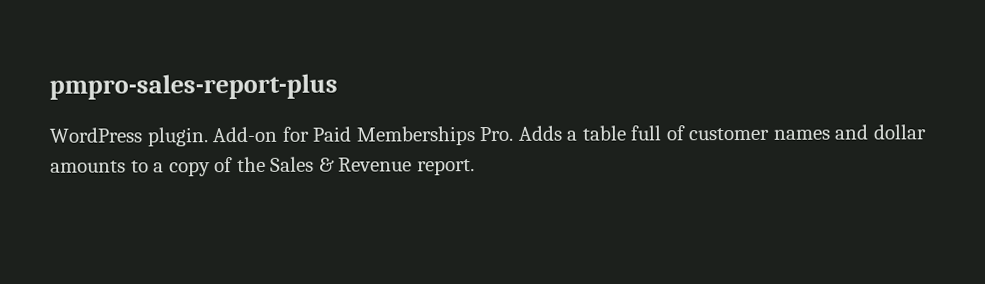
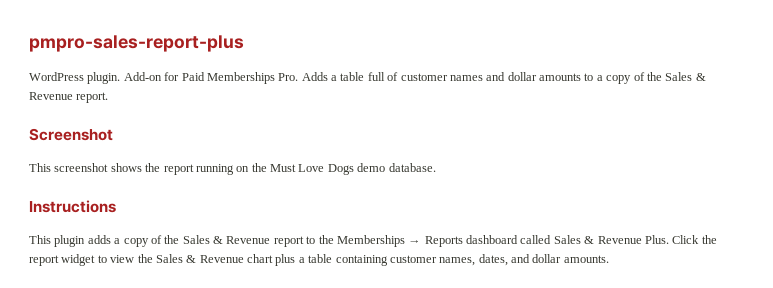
(475, 167) none -> [29,128,113,141] [29,163,436,175] [29,200,116,213] [29,235,717,247] [29,254,609,266] // Screenshot // This screenshot shows the report running on the Must Love Dogs demo database. // Instructions // This plugin adds a copy of the Sales & Revenue report to the Memberships → Reports dashboard called Sales & Revenue Plus. Click the report widget to view the Sales & Revenue chart plus a table containing customer names, dates, and dollar amounts.

